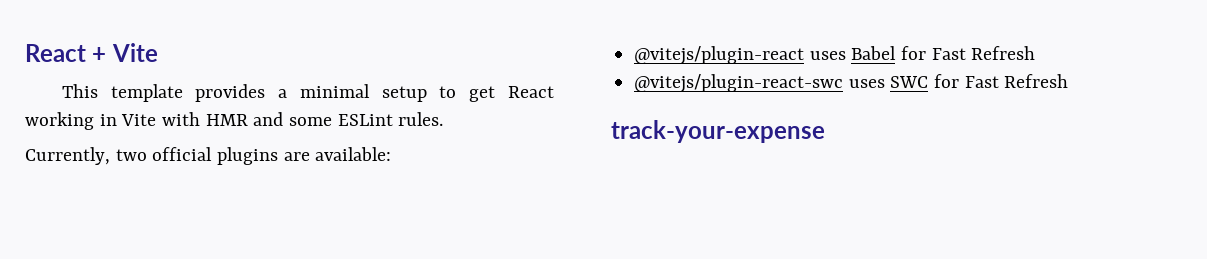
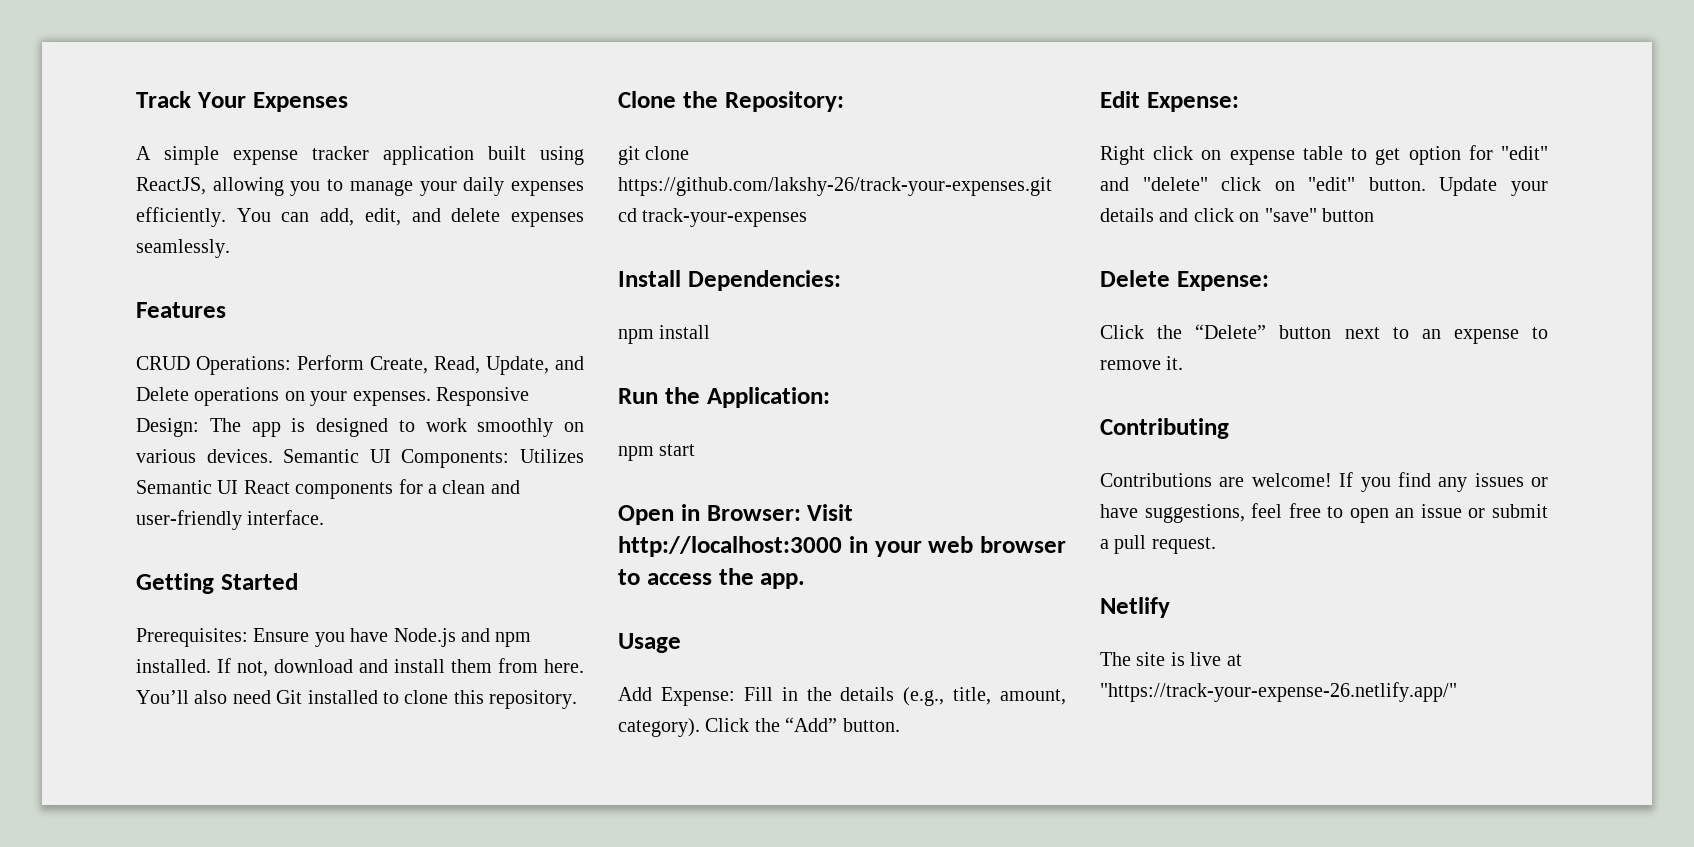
[25,43,158,62] [61,84,554,102] [25,112,444,130] [25,147,392,165] [634,46,1036,65] [634,74,1069,93] [611,120,825,143] React + Vite // This template provides a minimal setup to get React working in Vite with HMR and some ESLint rules. // Currently, two official plugins are available: // @vitejs/plugin-react uses Babel for Fast Refresh // @vitejs/plugin-react-swc uses SWC for Fast Refresh // track-your-expense -> [136,91,348,112] [136,146,584,165] [136,177,584,196] [136,207,584,227] [136,239,230,258] [136,302,226,318] [136,355,584,375] [136,387,529,406] [136,418,584,437] [136,449,584,468] [136,479,520,499] [136,510,325,530] [136,573,298,594] [136,628,532,647] [136,658,584,677] [136,690,578,709] [618,91,844,112] [618,146,690,165] [618,177,1052,196] [618,208,808,227] [618,270,841,291] [618,325,711,344] [618,387,830,408] [618,444,696,461] [618,504,854,525] [618,536,1066,557] [618,568,806,589] [618,633,681,653] [618,687,1066,706] [618,717,900,737] [1100,91,1239,112] [1100,145,1548,165] [1100,177,1548,196] [1100,208,1374,222] [1100,270,1269,291] [1100,324,1548,344] [1100,356,1184,370] [1100,418,1229,439] [1100,472,1548,492] [1100,503,1548,523] [1100,535,1216,554] [1100,597,1170,618] [1100,652,1242,666] [1100,682,1457,702] Track Your Expenses // A simple expense tracker application built using ReactJS, allowing you to manage your daily expenses efficiently. You can add, edit, and delete expenses seamlessly. // Features // CRUD Operations: Perform Create, Read, Update, and Delete operations on your expenses. Responsive Design: The app is designed to work smoothly on various devices. Semantic UI Components: Utilizes Semantic UI React components for a clean and user-friendly interface. // Getting Started // Prerequisites: Ensure you have Node.js and npm installed. If not, download and install them from here. You’ll also need Git installed to clone this repository. // Clone the Repository: // git clone https://github.com/lakshy-26/track-your-expenses.git cd track-your-expenses // Install Dependencies: // npm install // Run the Application: // npm start // Open in Browser: Visit http://localhost:3000 in your web browser to access the app. // Usage // Add Expense: Fill in the details (e.g., title, amount, category). Click the “Add” button. // Edit Expense: // Right click on expense table to get option for "edit" and "delete" click on "edit" button. Update your details and click on "save" button // Delete Expense: // Click the “Delete” button next to an expense to remove it. // Contributing // Contributions are welcome! If you find any issues or have suggestions, feel free to open an issue or submit a pull request. // Netlify // The site is live at "https://track-your-expense-26.netlify.app/"

